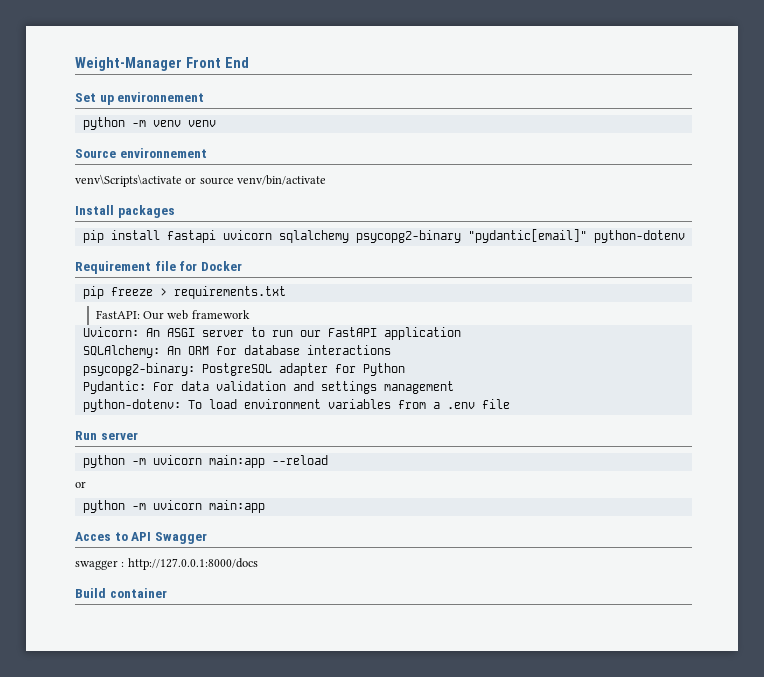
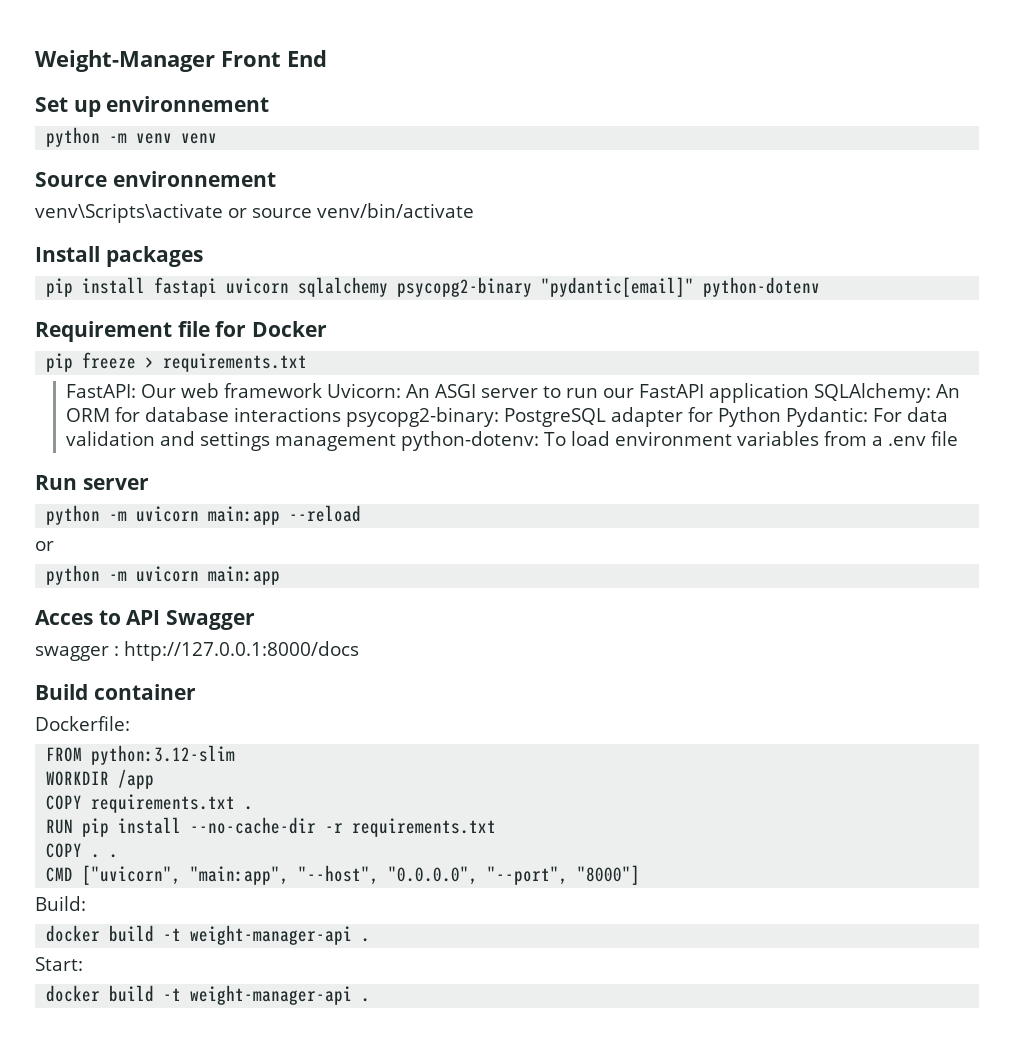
(250, 314) // -> (323, 390) none
(461, 333) // -> (810, 393) none
(391, 350) // -> (342, 414) none
(405, 369) // -> (782, 417) none
(454, 387) // -> (397, 442) none
(167, 593) none -> [35,716,130,731] [46,745,236,765] [46,769,155,789] [46,794,254,813] [46,817,497,837] [46,843,119,858] [46,865,641,885] [35,896,86,911] [46,925,371,945] [35,957,83,971] [46,985,371,1005] // Dockerfile: // FROM python:3.12-slim // WORKDIR /app // COPY requirements.txt . // RUN pip install --no-cache-dir -r requirements.txt // COPY . . // CMD ["uvicorn", "main:app", "--host", "0.0.0.0", "--port", "8000"] // Build: // docker build -t weight-manager-api . // Start: // docker build -t weight-manager-api .

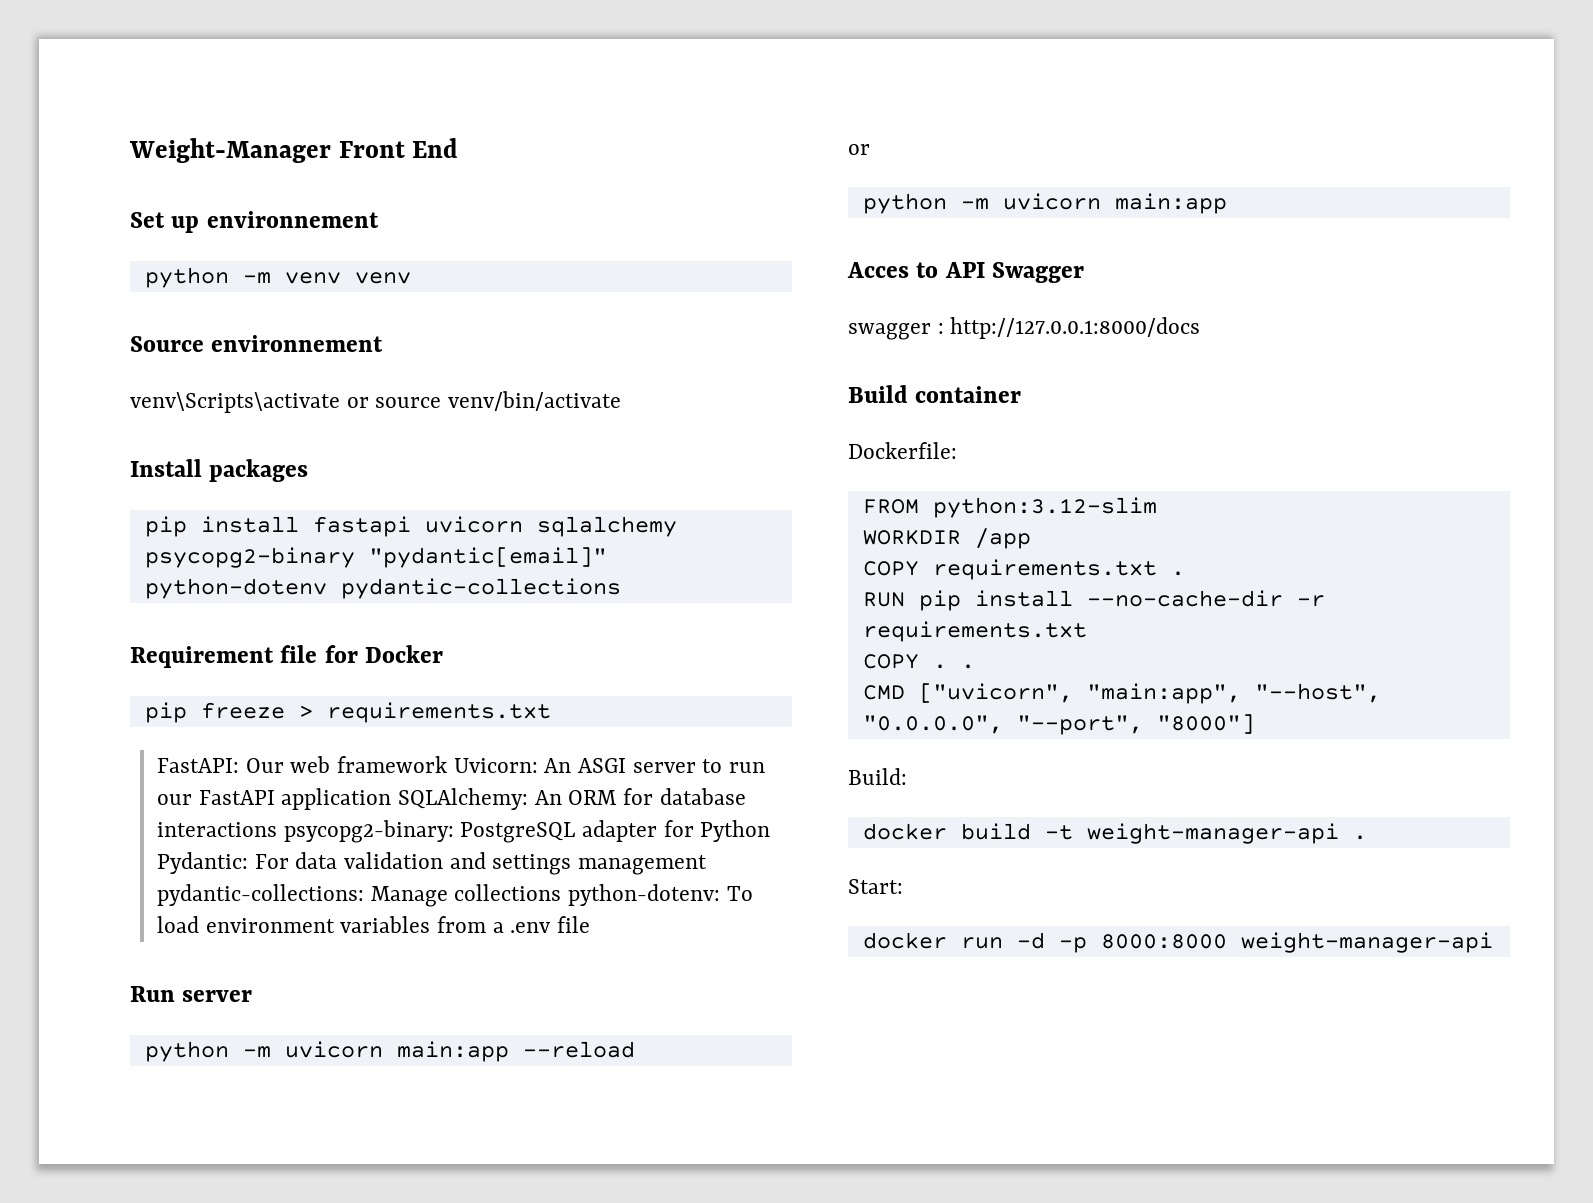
(821, 287) none -> [340,578,621,599] pydantic-collections
(397, 442) none -> [157,884,562,907] pydantic-collections: Manage collections
[109,985,371,1005] build -t weight-manager-api . -> [960,932,1493,953] run -d -p 8000:8000 weight-manager-api

